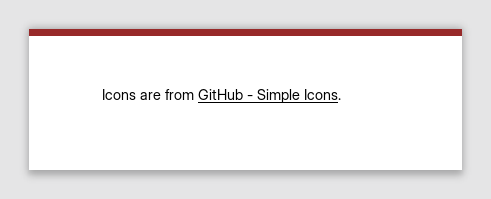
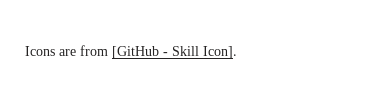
[198,89,341,103] GitHub - Simple Icons. -> [112,46,237,59] [GitHub - Skill Icon].

